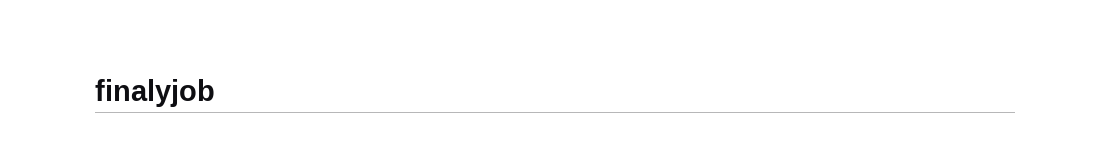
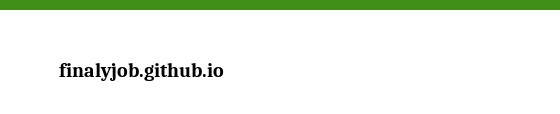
[95,79,215,107] finalyjob -> [59,62,224,81] finalyjob.github.io

